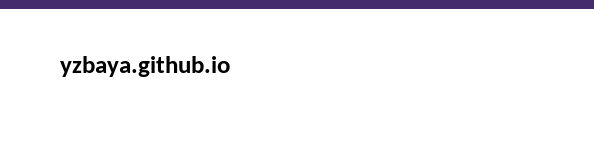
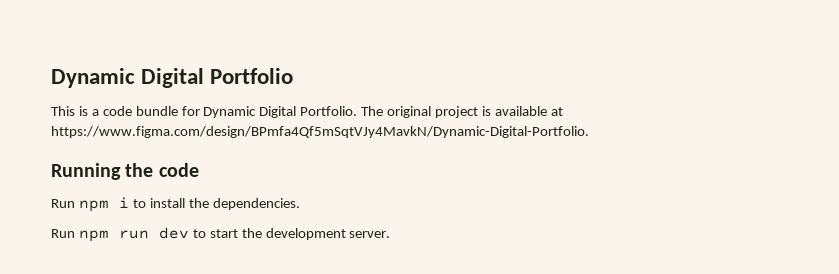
[60,56,230,77] yzbaya.github.io -> [51,68,294,88] [51,106,563,118] [51,126,589,138] [51,163,199,180] [51,197,300,212] [51,227,391,242] Dynamic Digital Portfolio // This is a code bundle for Dynamic Digital Portfolio. The original project is available at https://www.figma.com/design/BPmfa4Qf5mSqtVJy4MavkN/Dynamic-Digital-Portfolio. // Running the code // Run npm i to install the dependencies. // Run npm run dev to start the development server.

